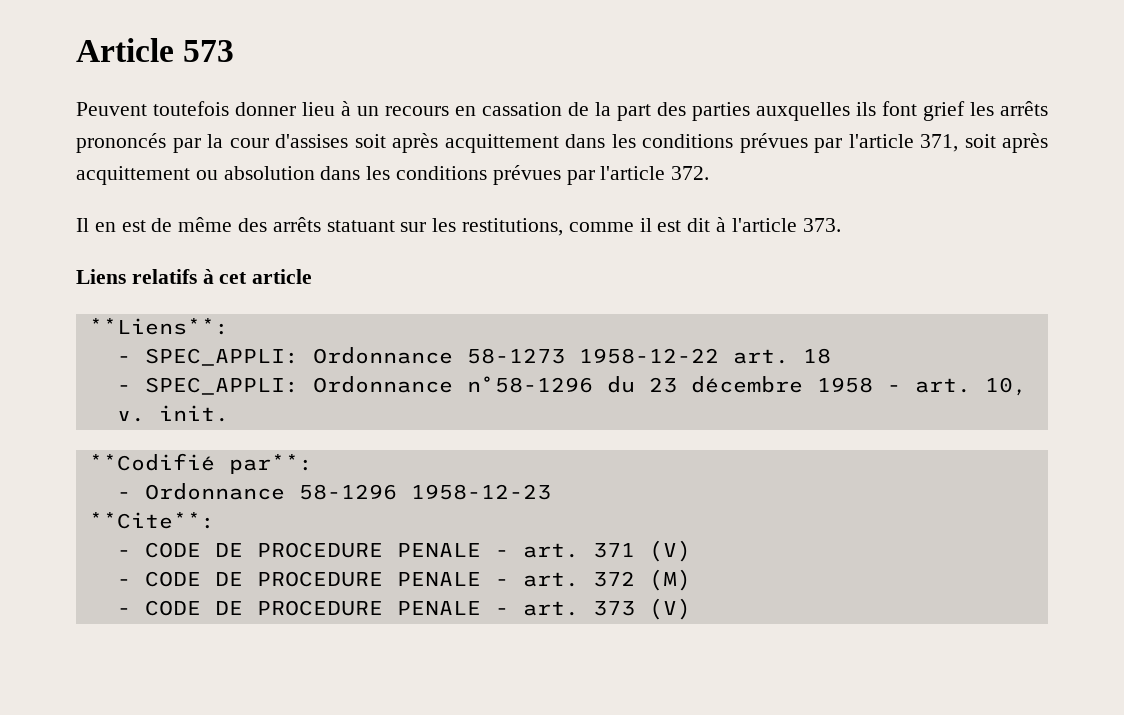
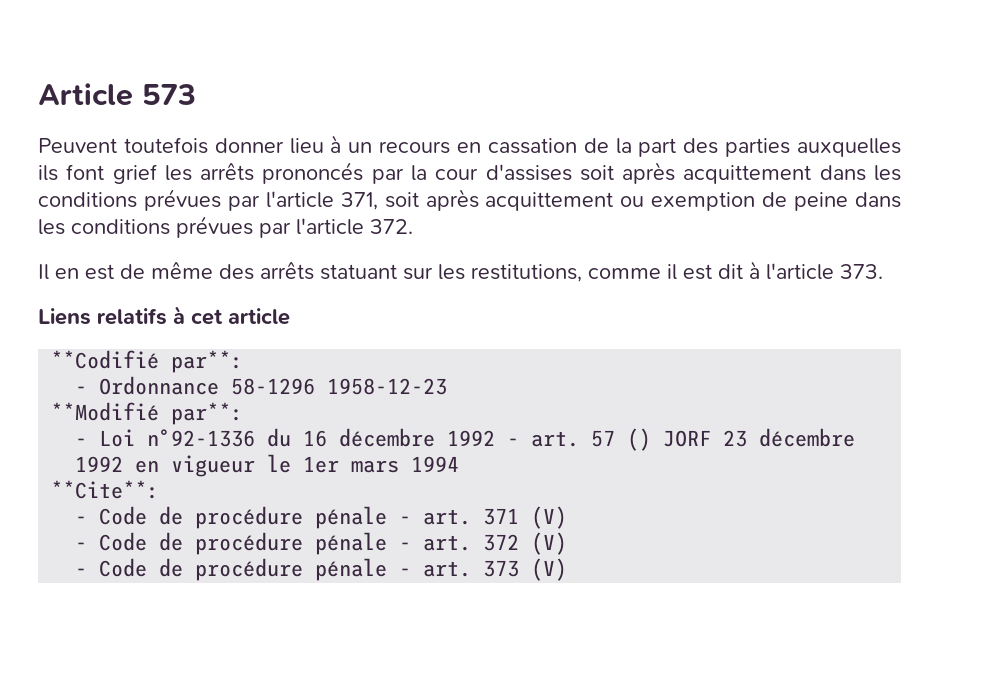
[223,166,315,180] absolution -> [651,192,849,211] exemption de peine
[88,318,229,335] [116,347,831,366] [116,376,1027,396] [116,405,229,422] // **Liens**: // - SPEC_APPLI: Ordonnance 58-1273 1958-12-22 art. 18 // - SPEC_APPLI: Ordonnance n°58-1296 du 23 décembre 1958 - art. 10, v. init. -> (290, 316) none
[88,512,215,529] [116,542,481,558] **Cite**: // - CODE DE PROCEDURE PENALE -> [51,402,244,425] [75,428,856,451] [75,454,460,477] [51,480,160,499] [75,506,388,529] **Modifié par**: // - Loi n°92-1336 du 16 décembre 1992 - art. 57 () JORF 23 décembre 1992 en vigueur le 1er mars 1994 // **Cite**: // - Code de procédure pénale
[144,571,481,587] CODE DE PROCEDURE PENALE -> [99,532,388,555] Code de procédure pénale
[648,569,691,591] [116,600,481,616] (M) // - CODE DE PROCEDURE PENALE -> [531,532,568,555] [75,558,388,581] (V) // - Code de procédure pénale

